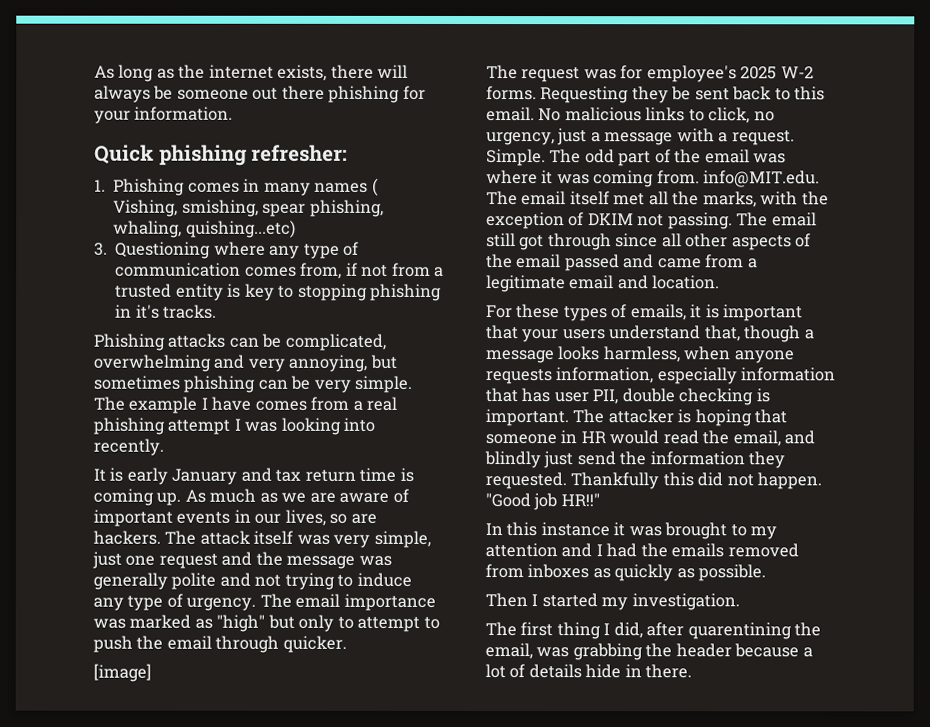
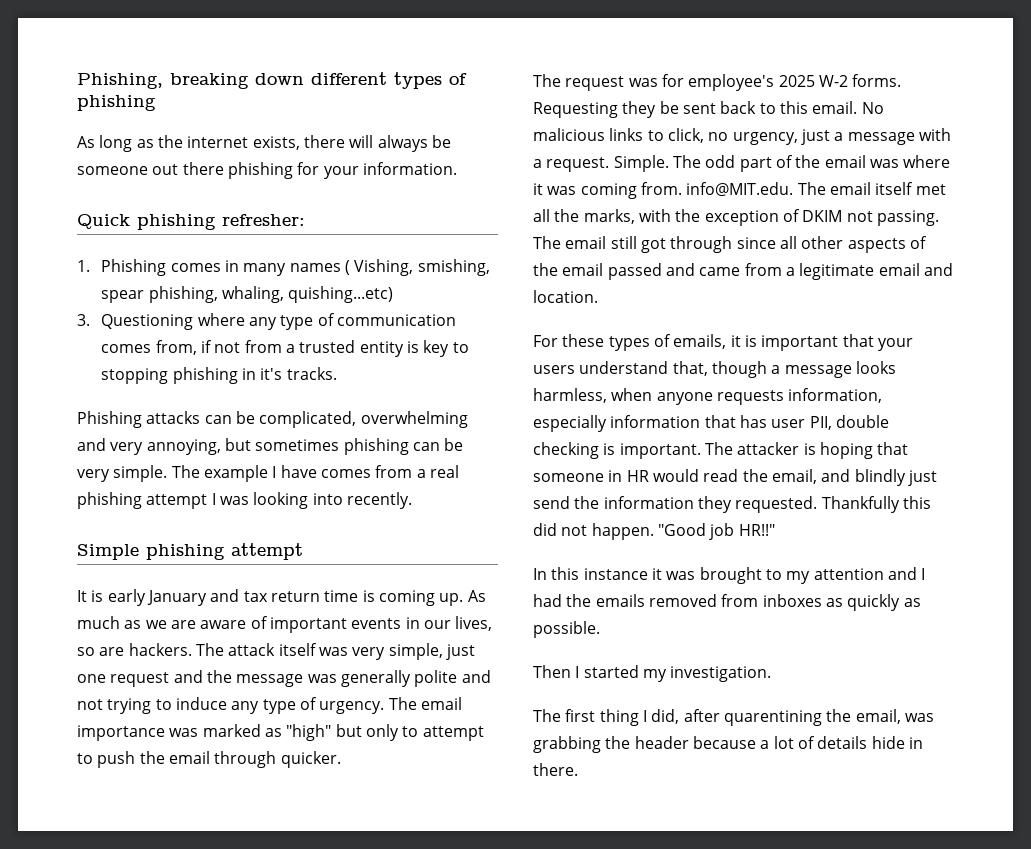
(94, 72) none -> [77,72,467,89] [77,95,156,111] Phishing, breaking down different types of phishing //
(164, 447) none -> [77,543,303,560] // Simple phishing attempt
[93,663,151,682] // [image] -> (341, 759) none

